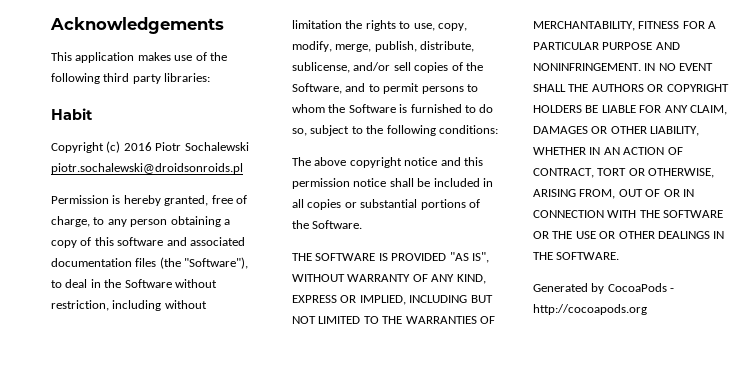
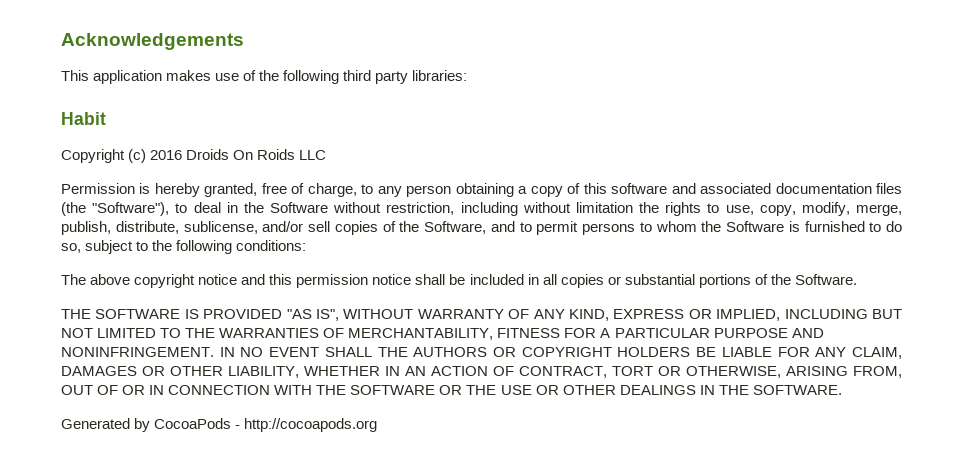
[155,142,249,151] [51,163,243,174] Piotr Sochalewski piotr.sochalewski@droidsonroids.pl -> [186,149,327,160] Droids On Roids LLC

